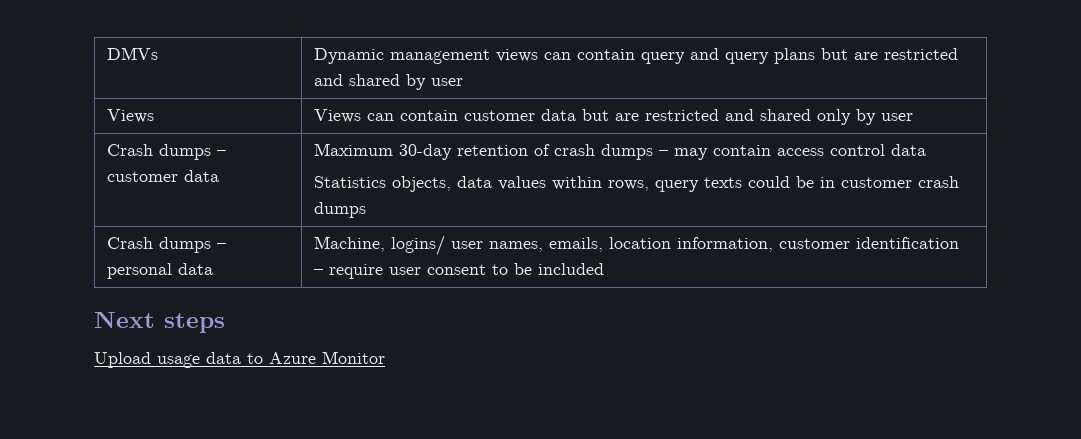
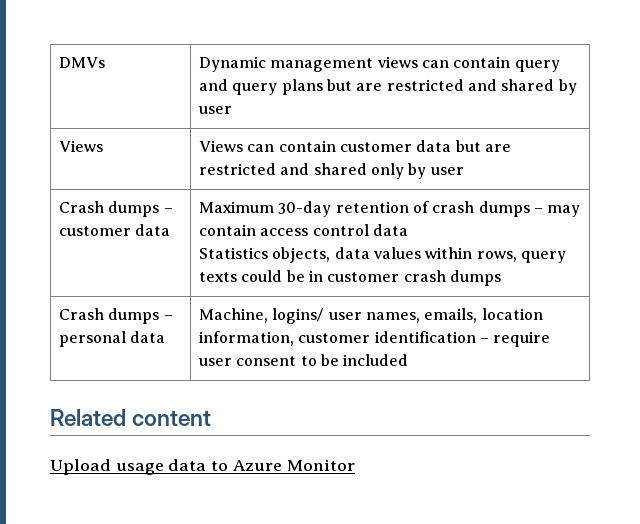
[94,311,225,333] Next steps -> [50,409,212,426] Related content

